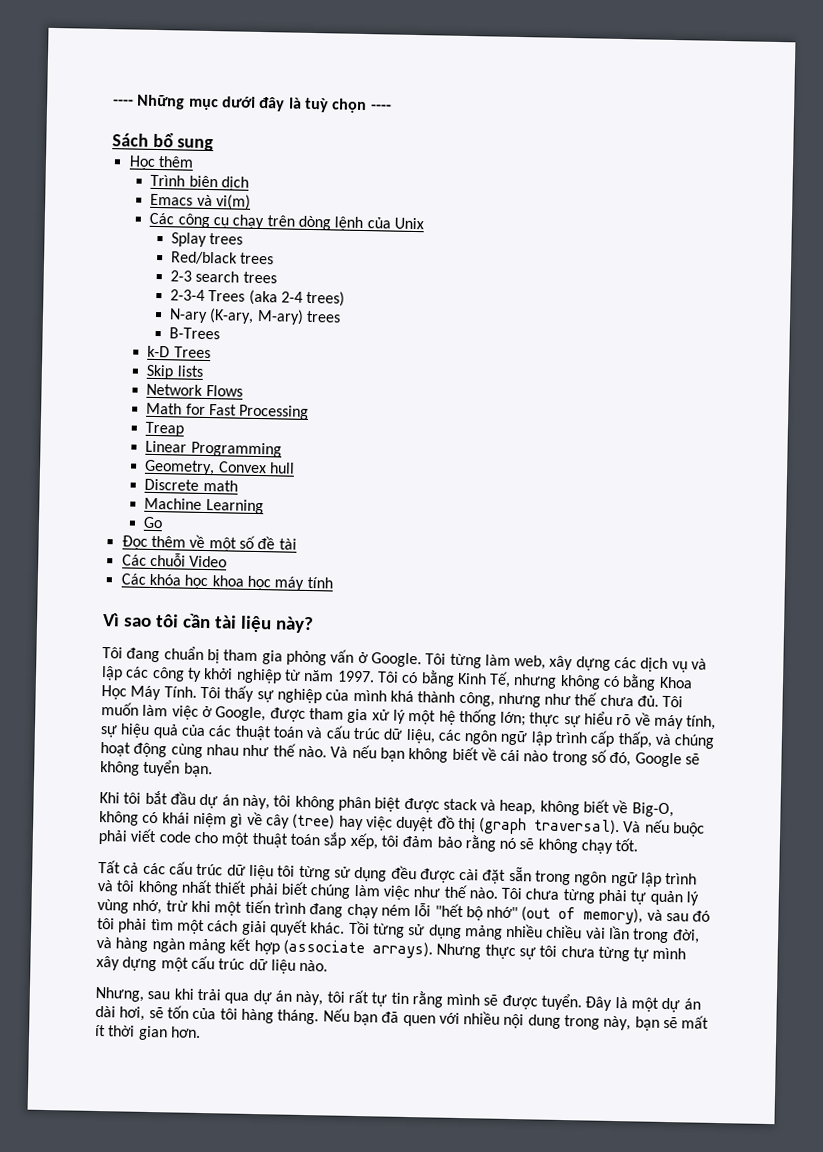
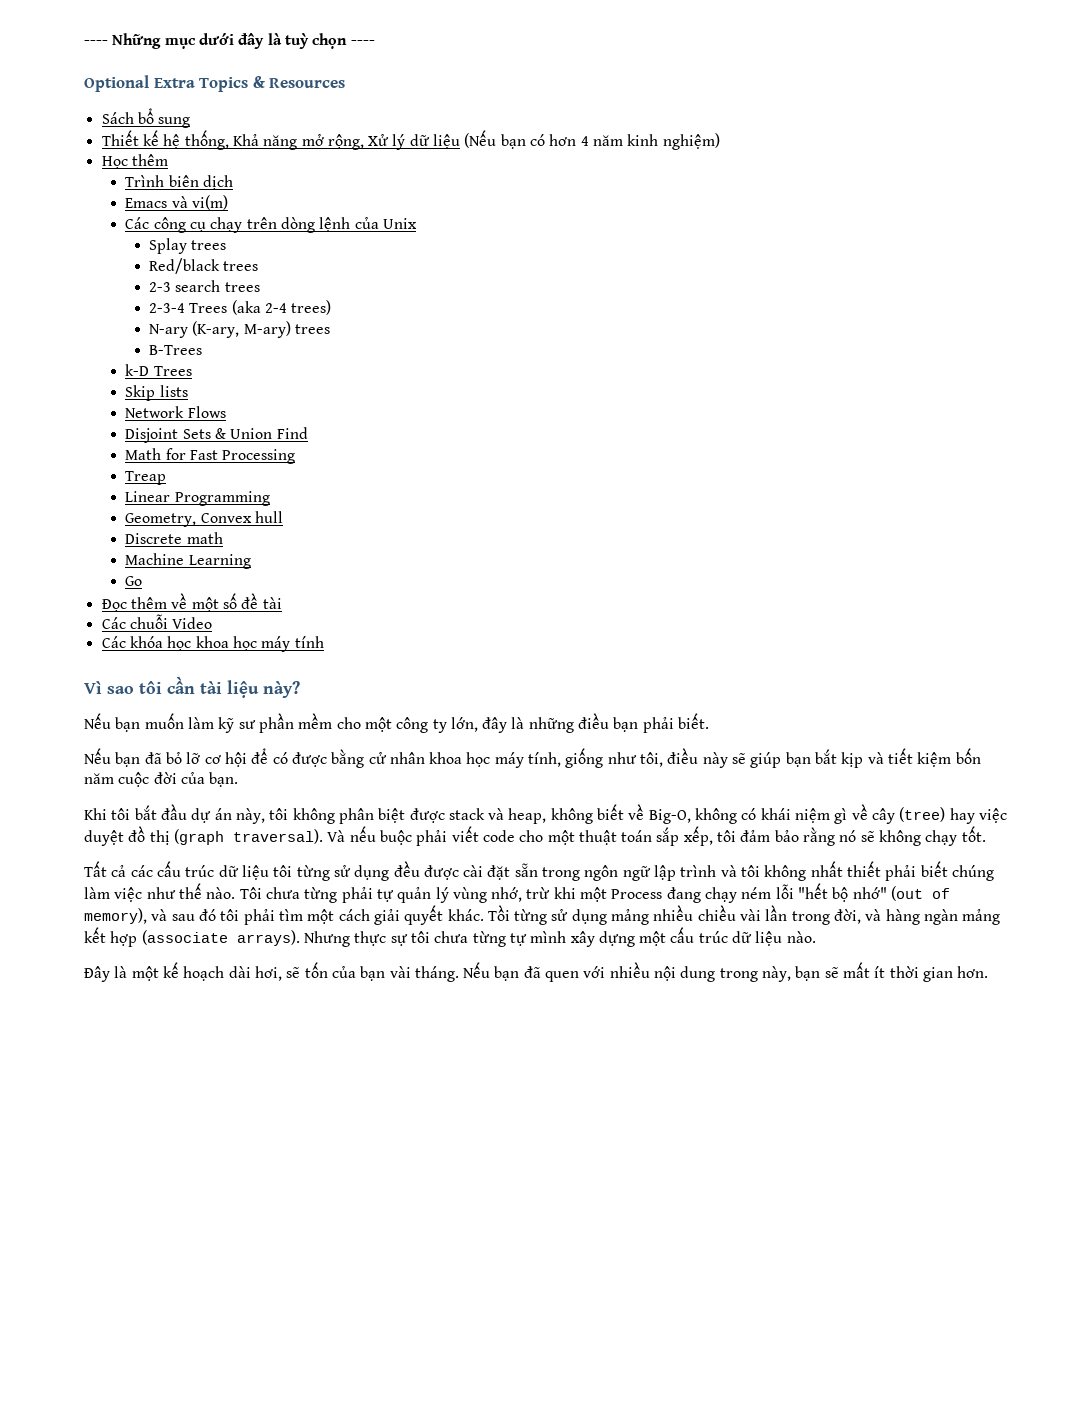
[112,132,215,152] Sách bổ sung -> [84,75,346,92] [101,108,191,128] [101,130,720,150] Optional Extra Topics & Resources // Sách bổ sung // Thiết kế hệ thống, Khả năng mở rộng, Xử lý dữ liệu (Nếu bạn có hơn 4 năm kinh nghiệm)
(243, 390) none -> [125,427,308,443] // Disjoint Sets & Union Find
[102,646,708,673] [101,666,693,691] [101,685,684,708] [101,702,717,730] [100,723,715,749] [100,742,701,768] [100,759,181,777] Tôi đang chuẩn bị tham gia phỏng vấn ở Google. Tôi từng làm web, xây dựng các dịch vụ và lập các công ty khởi nghiệp từ năm 1997. Tôi có bằng Kinh Tế, nhưng không có bằng Khoa Học Máy Tính. Tôi thấy sự nghiệp của mình khá thành công, nhưng như thế chưa đủ. Tôi muốn làm việc ở Google, được tham gia xử lý một hệ thống lớn; thực sự hiểu rõ về máy tính, sự hiệu quả của các thuật toán và cấu trúc dữ liệu, các ngôn ngữ lập trình cấp thấp, và chúng hoạt động cùng nhau như thế nào. Và nếu bạn không biết về cái nào trong số đó, Google sẽ không tuyển -> [84,713,710,733] [84,748,981,768] [84,772,205,787] Nếu bạn muốn làm kỹ sư phần mềm cho một công ty lớn, đây là những điều bạn phải biết. // Nếu bạn đã bỏ lỡ cơ hội để có được bằng cử nhân khoa học máy tính, giống như tôi, điều này sẽ giúp bạn bắt kịp và tiết kiệm bốn năm cuộc đời của
[244,899,306,915] tiến trình -> [611,889,663,899] Process
[95,986,583,1011] Nhưng, sau khi trải qua dự án này, tôi rất tự tin rằng mình sẽ được tuyển. -> (816, 937) none
[661,997,701,1013] dự án -> [162,962,225,981] kế hoạch
[219,1008,274,1024] tôi hàng -> [360,966,411,981] bạn vài

